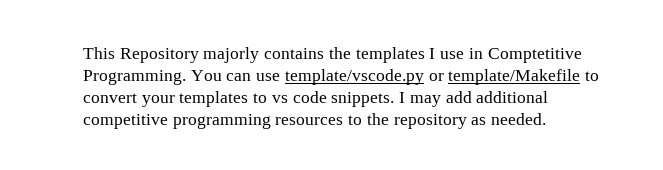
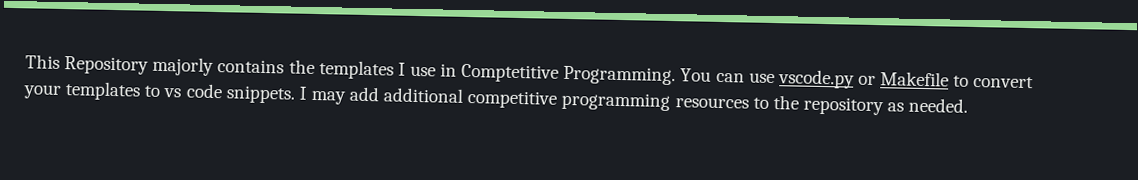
[284,69,581,85] template/vscode.py or template/Makefile -> [777,69,950,89] vscode.py or Makefile

